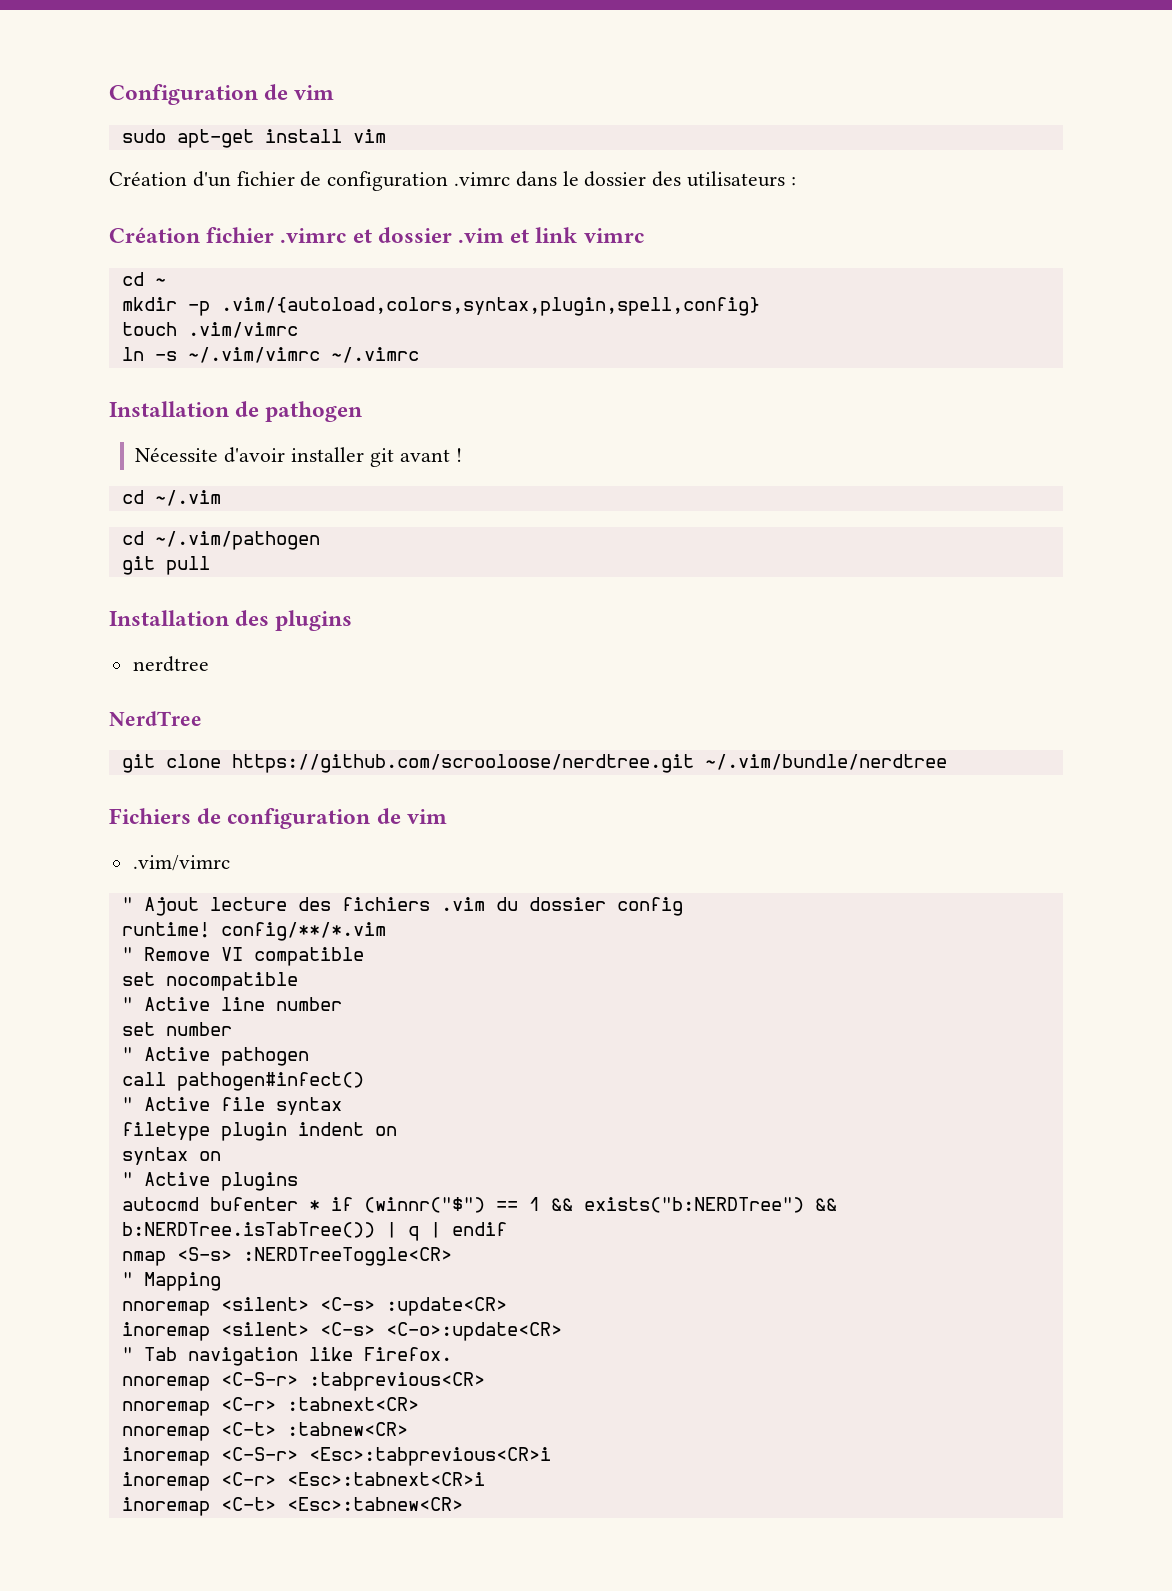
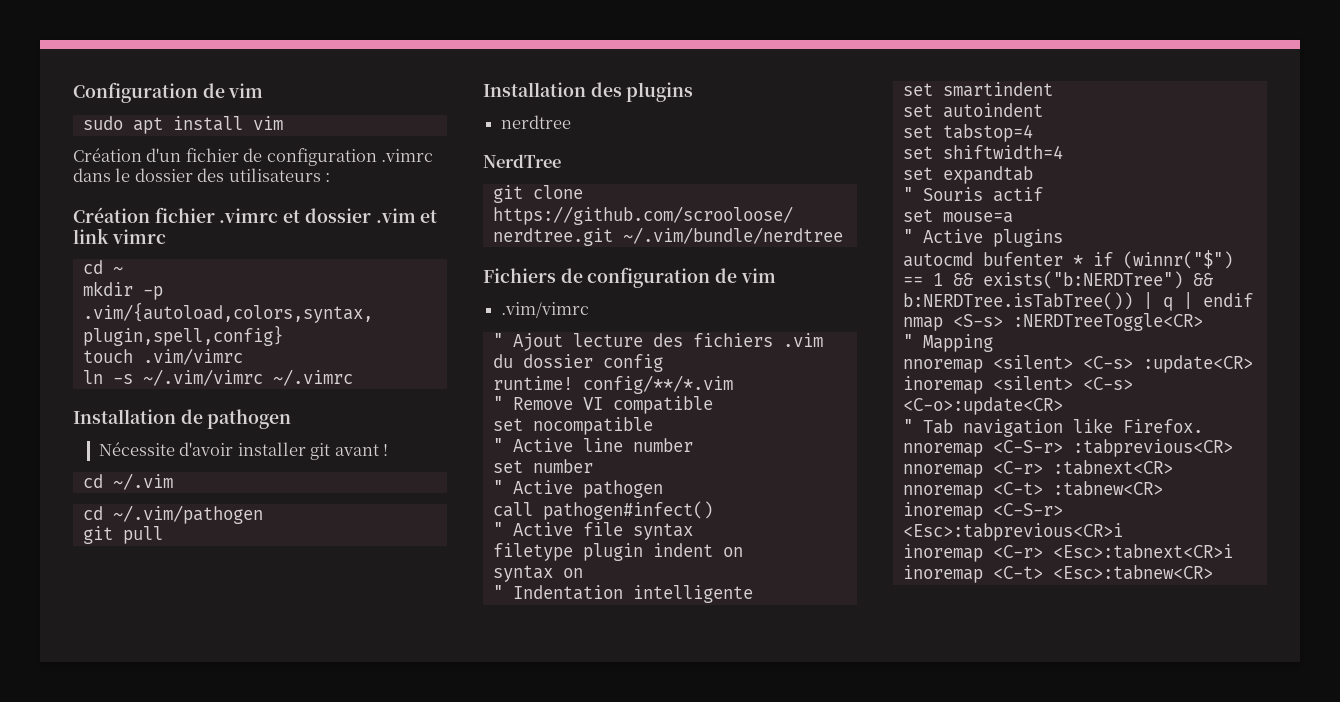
[176,129,254,148] apt-get -> [132,117,163,134] apt
(221, 1156) none -> [492,585,753,603] [902,82,1053,97] [902,103,1043,118] [902,124,1033,142] [902,145,1063,159] [902,166,1033,184] [902,187,1043,202] [902,209,1013,223] // " Indentation intelligente // set smartindent // set autoindent // set tabstop=4 // set shiftwidth=4 // set expandtab // " Souris actif // set mouse=a

